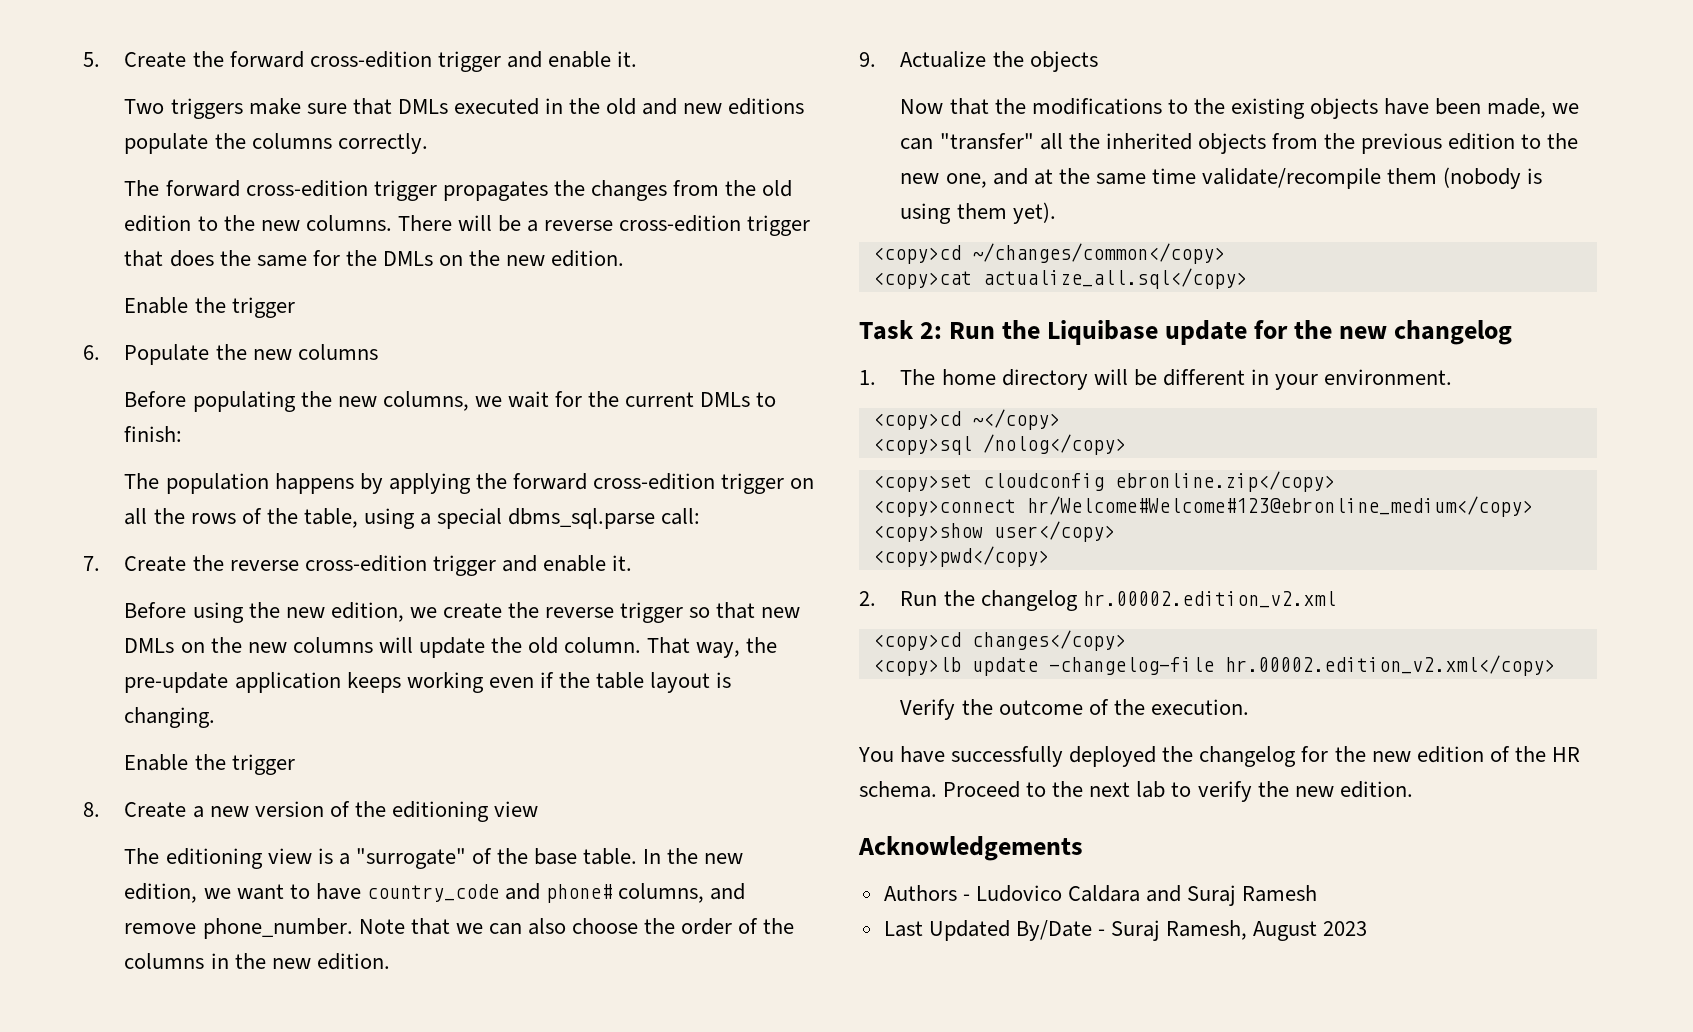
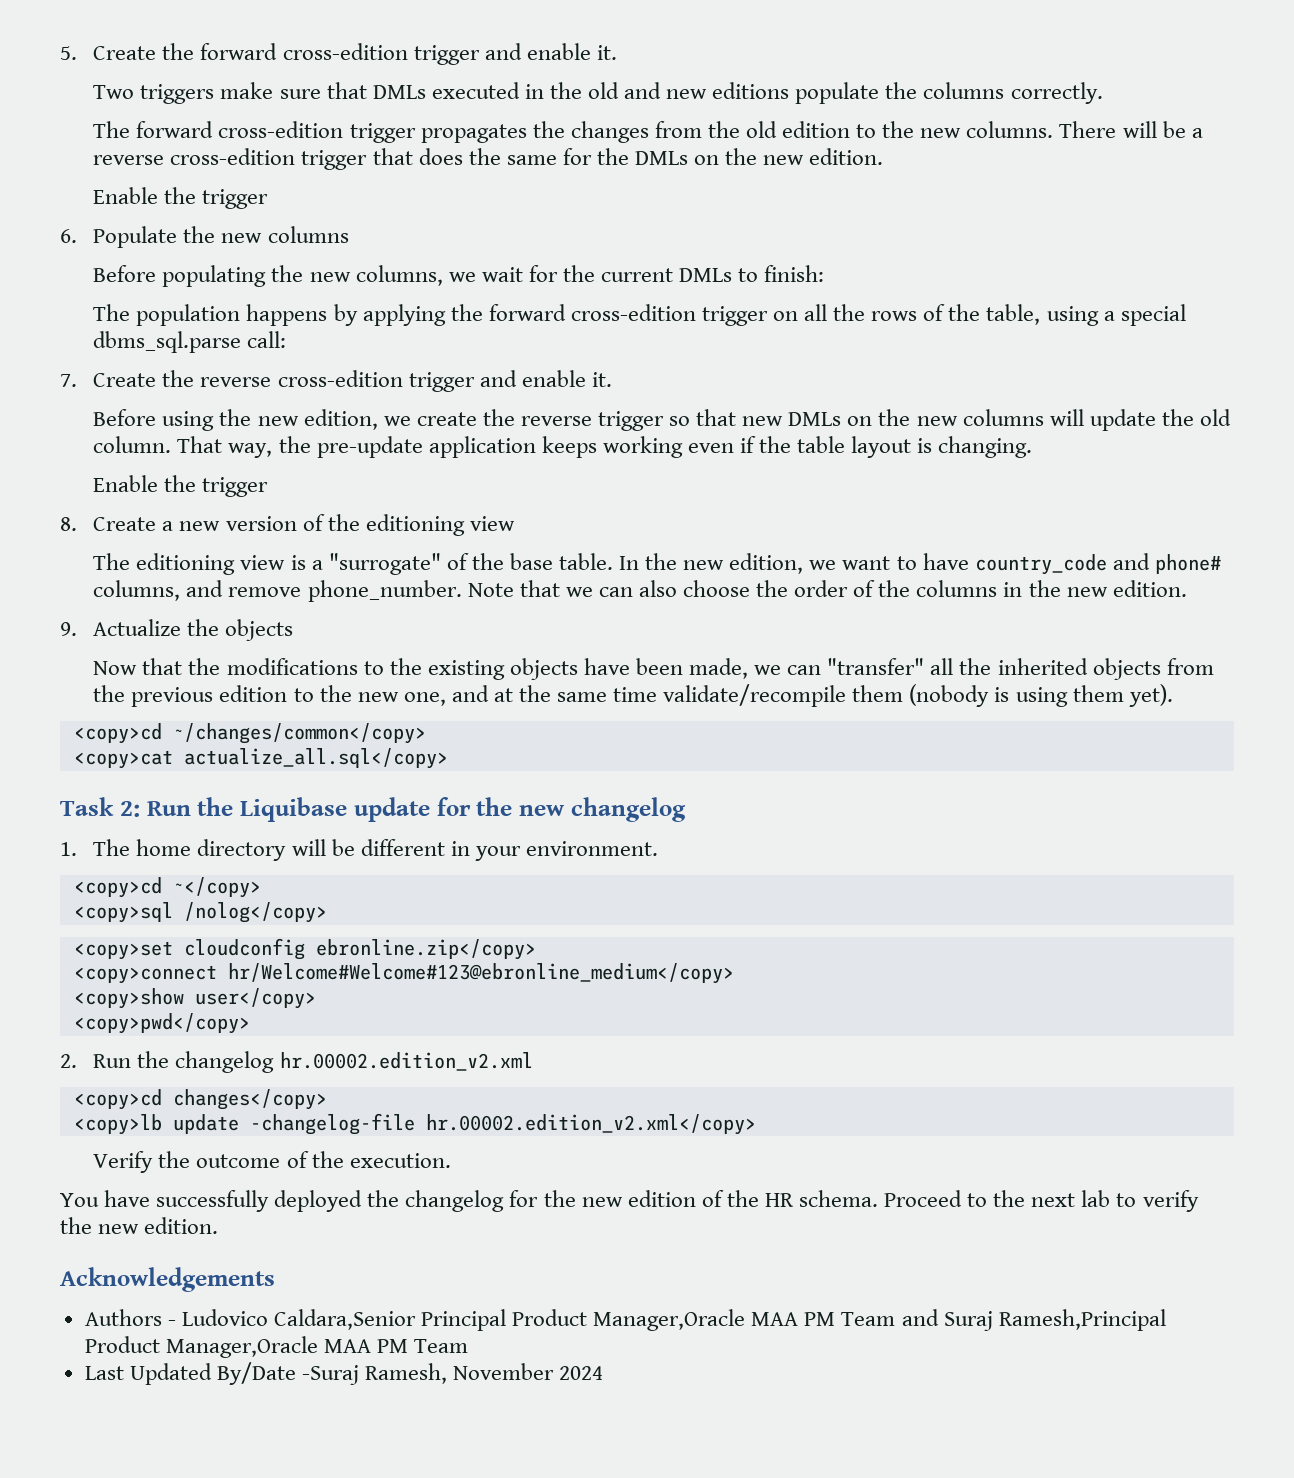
[1067,885,1318,906] [883,920,1368,941] Caldara and Suraj Ramesh // Last Updated By/Date - Suraj Ramesh, August 2023 -> [273,1309,1166,1331] [84,1336,469,1358] [84,1362,604,1385] Caldara,Senior Principal Product Manager,Oracle MAA PM Team and Suraj Ramesh,Principal Product Manager,Oracle MAA PM Team // Last Updated By/Date -Suraj Ramesh, November 2024

